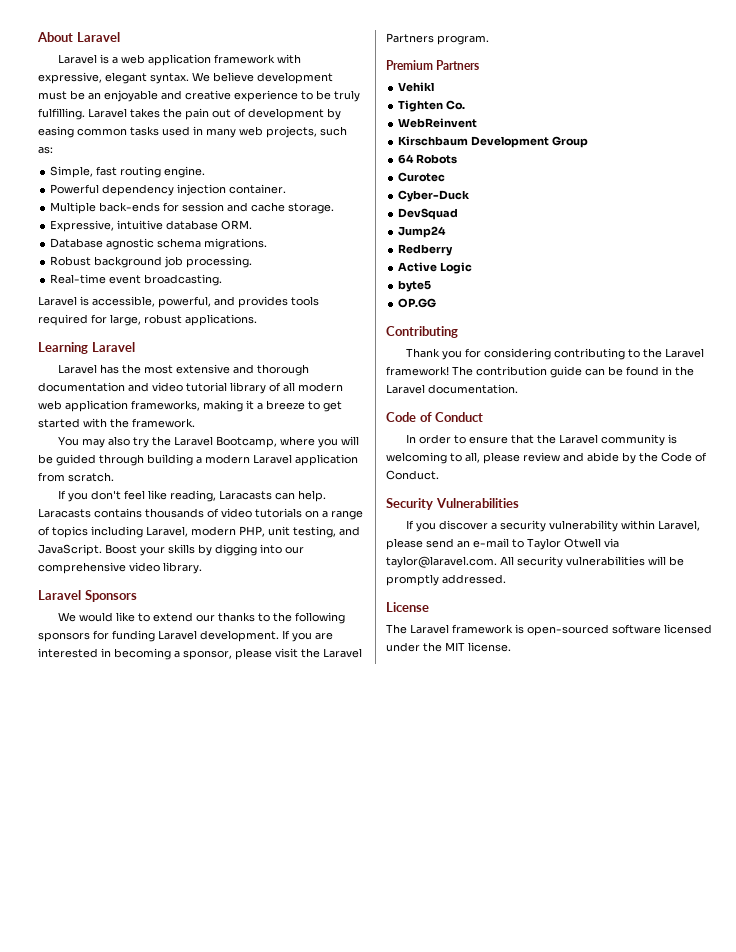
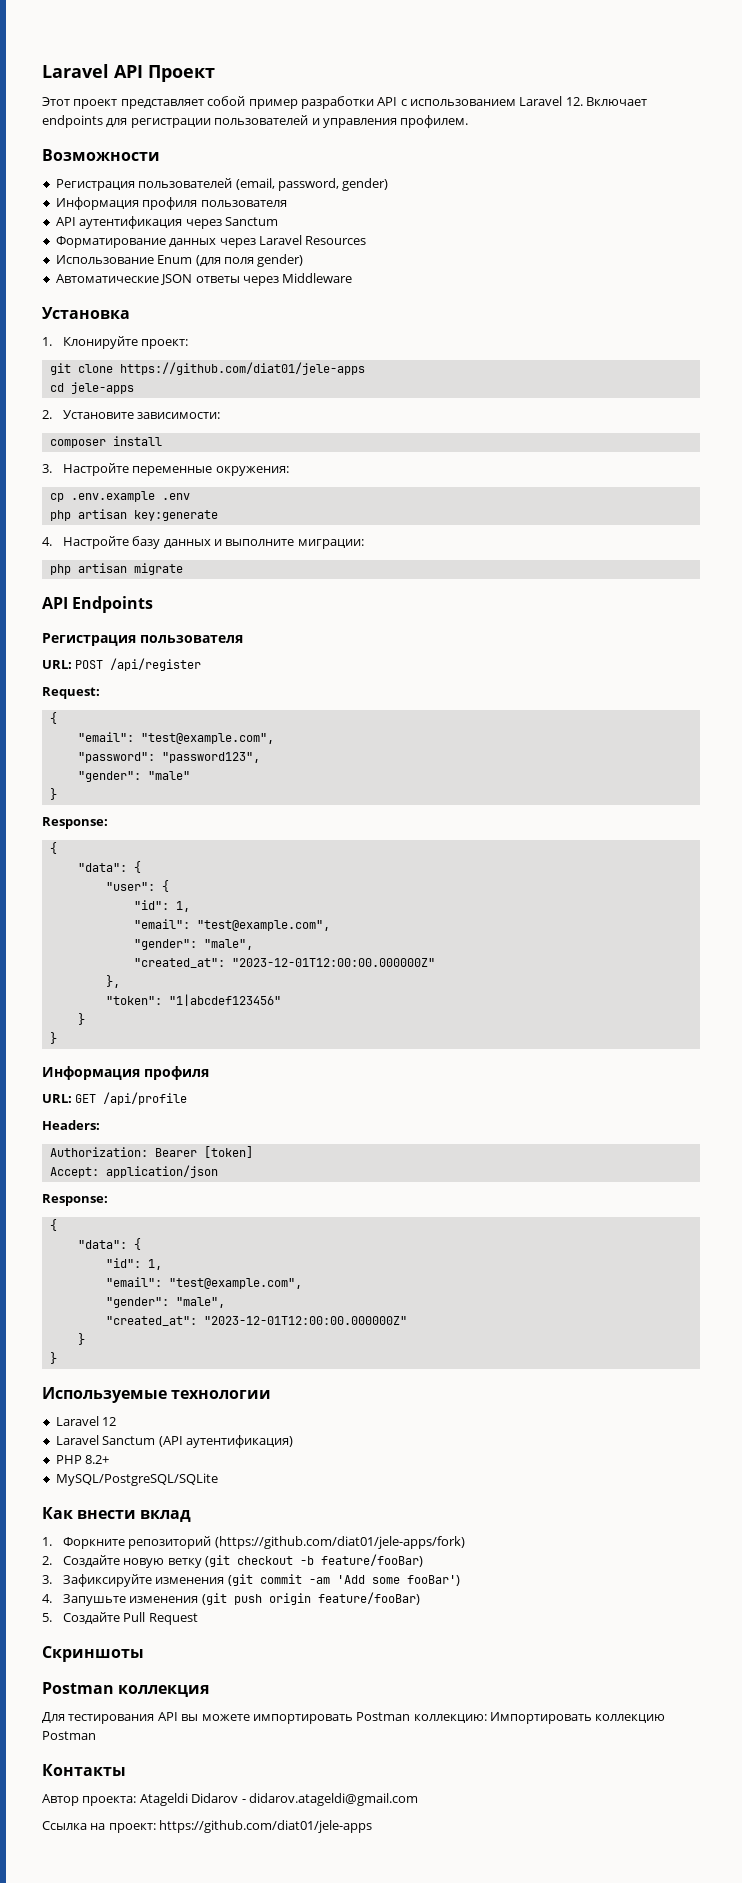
[37,32,120,42] [58,54,302,66] [38,72,333,84] [38,90,360,102] [38,108,341,120] [38,126,347,138] [38,146,53,154] [50,166,206,178] [50,184,287,196] [50,202,335,214] [50,220,253,232] [50,238,268,250] [50,256,253,268] [50,274,223,286] [38,296,319,308] [38,314,257,326] [38,342,135,354] [58,364,310,376] [38,382,343,394] [38,400,342,412] [38,418,195,428] [58,436,360,448] [38,454,358,466] [38,472,114,482] [58,490,327,502] [38,508,363,520] [38,526,360,538] [38,544,304,556] [38,562,202,574] [38,590,137,602] [58,612,346,624] [38,630,333,642] [38,648,362,660] [386,33,489,45] [386,60,480,70] [398,82,435,92] [398,100,466,112] [398,118,478,128] [398,136,589,148] [398,154,458,164] [398,172,446,182] [398,190,471,202] [398,208,459,220] [398,226,447,238] [398,244,454,256] [398,262,473,274] [398,280,432,292] [398,298,437,308] [386,326,458,338] [406,348,705,360] [386,366,694,378] [386,384,518,394] [386,412,484,422] [406,434,678,446] [386,452,707,464] [386,470,439,480] [386,498,519,510] [406,520,701,532] [386,538,619,550] [386,556,684,568] [386,574,506,586] [386,602,429,612] [386,624,712,636] [386,642,511,652] About Laravel // Laravel is a web application framework with expressive, elegant syntax. We believe development must be an enjoyable and creative experience to be truly fulfilling. Laravel takes the pain out of development by easing common tasks used in many web projects, such as: // Simple, fast routing engine. // Powerful dependency injection container. // Multiple back-ends for session and cache storage. // Expressive, intuitive database ORM. // Database agnostic schema migrations. // Robust background job processing. // Real-time event broadcasting. // Laravel is accessible, powerful, and provides tools required for large, robust applications. // Learning Laravel // Laravel has the most extensive and thorough documentation and video tutorial library of all modern web application frameworks, making it a breeze to get started with the framework. // You may also try the Laravel Bootcamp, where you will be guided through building a modern Laravel application from scratch. // If you don't feel like reading, Laracasts can help. Laracasts contains thousands of video tutorials on a range of topics including Laravel, modern PHP, unit testing, and JavaScript. Boost your skills by digging into our comprehensive video library. // Laravel Sponsors // We would like to extend our thanks to the following sponsors for funding Laravel development. If you are interested in becoming a sponsor, please visit the Laravel Partners program. // Premium Partners // Vehikl // Tighten Co. // WebReinvent // Kirschbaum Development Group // 64 Robots // Curotec // Cyber-Duck // DevSquad // Jump24 // Redberry // Active Logic // byte5 // OP.GG // Contributing // Thank you for considering contributing to the Laravel framework! The contribution guide can be found in the Laravel documentation. // Code of Conduct // In order to ensure that the Laravel community is welcoming to all, please review and abide by the Code of Conduct. // Security Vulnerabilities // If you discover a security vulnerability within Laravel, please send an e-mail to Taylor Otwell via taylor@laravel.com. All security vulnerabilities will be promptly addressed. // License // The Laravel framework is open-sourced software licensed under the MIT license. -> [42,64,215,82] [42,96,648,109] [42,115,469,128] [42,149,160,161] [55,178,389,191] [55,197,287,210] [55,216,278,229] [55,235,367,248] [55,254,304,267] [55,273,353,286] [42,307,130,319] [42,336,189,349] [49,362,365,375] [49,382,134,394] [42,410,221,419] [49,436,162,448] [42,463,289,476] [49,491,190,502] [49,509,218,521] [42,536,364,549] [49,563,183,575] [42,596,154,613] [42,633,243,646] [42,658,202,671] [42,687,100,699] [49,712,57,724] [77,732,274,744] [77,752,260,763] [77,771,190,782] [49,788,57,800] [42,817,108,829] [49,842,57,854] [77,861,141,873] [105,880,169,892] [133,900,190,912] [133,919,330,931] [133,939,253,950] [133,958,435,968] [105,975,120,988] [105,994,281,1006] [77,1013,85,1025] [49,1032,57,1044] [42,1066,209,1080] [42,1092,188,1105] [42,1120,100,1130] [49,1146,253,1158] [49,1165,218,1178] [42,1194,108,1206] [49,1219,57,1231] [77,1238,141,1250] [105,1258,162,1270] [105,1277,302,1289] [105,1297,225,1308] [105,1316,407,1326] [77,1333,85,1345] [49,1352,57,1364] [42,1387,272,1403] [55,1416,117,1426] [55,1435,293,1448] [55,1455,110,1464] [55,1473,218,1486] [42,1507,192,1522] [42,1536,465,1549] [42,1554,423,1568] [42,1574,460,1587] [42,1592,420,1606] [42,1612,198,1625] [42,1646,144,1662] [42,1682,210,1697] [42,1712,666,1724] [42,1731,96,1740] [42,1764,126,1776] [42,1793,418,1806] [42,1820,373,1833] Laravel API Проект // Этот проект представляет собой пример разработки API с использованием Laravel 12. Включает endpoints для регистрации пользователей и управления профилем. // Возможности // Регистрация пользователей (email, password, gender) // Информация профиля пользователя // API аутентификация через Sanctum // Форматирование данных через Laravel Resources // Использование Enum (для поля gender) // Автоматические JSON ответы через Middleware // Установка // 1. Клонируйте проект: // git clone https://github.com/diat01/jele-apps // cd jele-apps // 2. Установите зависимости: // composer install // 3. Настройте переменные окружения: // cp .env.example .env // php artisan key:generate // 4. Настройте базу данных и выполните миграции: // php artisan migrate // API Endpoints // Регистрация пользователя // URL: POST /api/register // Request: // { // "email": "test@example.com", // "password": "password123", // "gender": "male" // } // Response: // { // "data": { // "user": { // "id": 1, // "email": "test@example.com", // "gender": "male", // "created_at": "2023-12-01T12:00:00.000000Z" // }, // "token": "1|abcdef123456" // } // } // Информация профиля // URL: GET /api/profile // Headers: // Authorization: Bearer [token] // Accept: application/json // Response: // { // "data": { // "id": 1, // "email": "test@example.com", // "gender": "male", // "created_at": "2023-12-01T12:00:00.000000Z" // } // } // Используемые технологии // Laravel 12 // Laravel Sanctum (API аутентификация) // PHP 8.2+ // MySQL/PostgreSQL/SQLite // Как внести вклад // 1. Форкните репозиторий (https://github.com/diat01/jele-apps/fork) // 2. Создайте новую ветку (git checkout -b feature/fooBar) // 3. Зафиксируйте изменения (git commit -am 'Add some fooBar') // 4. Запушьте изменения (git push origin feature/fooBar) // 5. Создайте Pull Request // Скриншоты // Postman коллекция // Для тестирования API вы можете импортировать Postman коллекцию: Импортировать коллекцию Postman // Контакты // Автор проекта: Atageldi Didarov - didarov.atageldi@gmail.com // Ссылка на проект: https://github.com/diat01/jele-apps

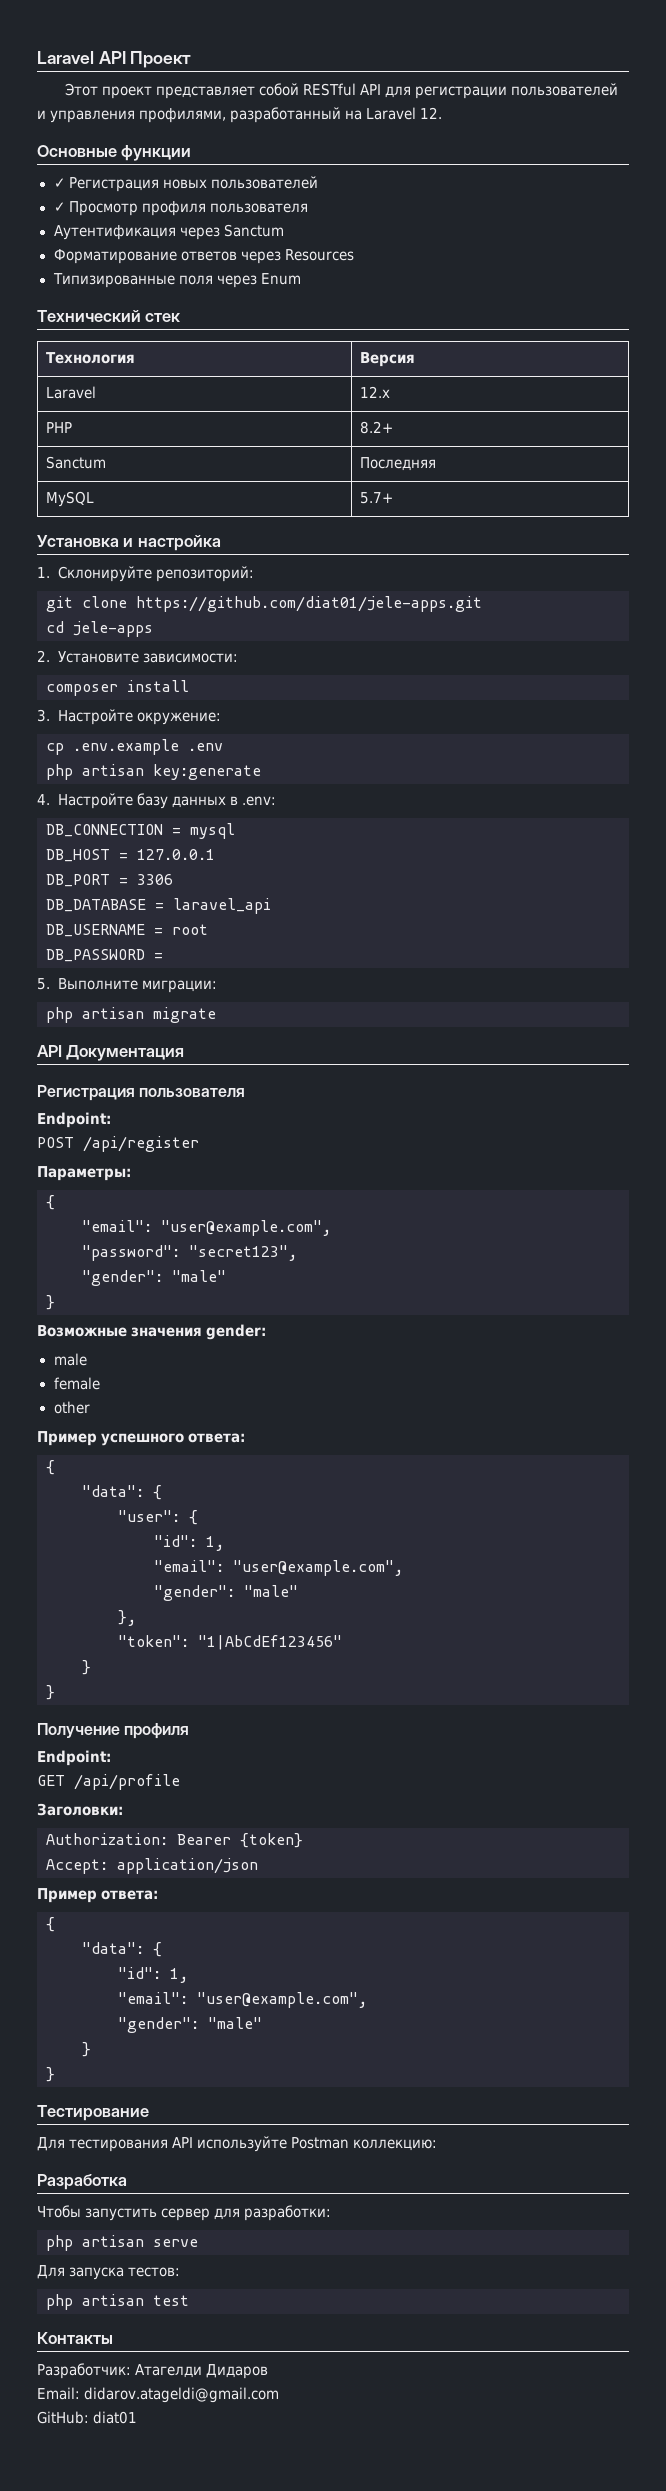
[248,96,648,109] [42,115,103,128] пример разработки API с использованием Laravel 12. Включает endpoints -> [303,83,382,96] RESTful API
[400,115,469,128] [42,149,160,161] [55,178,389,191] [55,197,139,210] профилем. // Возможности // Регистрация пользователей (email, password, gender) // Информация -> [139,107,443,123] [37,145,192,161] [53,176,318,192] [53,201,138,216] профилями, разработанный на Laravel 12. // Основные функции // ✓ Регистрация новых пользователей // ✓ Просмотр
[55,216,183,229] API аутентификация -> [53,225,176,240] Аутентификация
[169,235,367,248] [55,254,304,267] [55,273,353,286] данных через Laravel Resources // Использование Enum (для поля gender) // Автоматические JSON ответы через Middleware -> [180,249,354,264] [52,273,301,288] [37,310,181,322] [45,352,135,364] [359,352,415,367] [45,386,96,399] [359,386,390,398] [45,422,72,433] [359,421,393,434] [45,456,106,469] [359,457,436,471] [45,491,94,507] [359,492,393,504] ответов через Resources // Типизированные поля через Enum // Технический стек // Технология | Версия // Laravel | 12.x // PHP | 8.2+ // Sanctum | Последняя // MySQL | 5.7+
[42,336,189,349] // 1. Клонируйте проект: -> [123,535,221,551] [37,566,254,582] и настройка // 1. Склонируйте репозиторий:
[119,362,365,375] https://github.com/diat01/jele-apps -> [136,596,482,612] https://github.com/diat01/jele-apps.git
[132,466,289,476] переменные окружения: -> [136,712,221,725] окружение:
[213,539,295,546] и выполните -> [229,796,276,806] [46,823,235,839] [46,849,215,862] [46,874,173,887] [46,898,271,914] [46,924,208,937] [46,949,163,962] [37,978,138,990] в .env: // DB_CONNECTION = mysql // DB_HOST = 127.0.0.1 // DB_PORT = 3306 // DB_DATABASE = laravel_api // DB_USERNAME = root // DB_PASSWORD = // 5. Выполните
[72,596,154,613] Endpoints -> [66,1045,185,1061] Документация
[42,660,72,669] URL: -> [37,1112,111,1128] Endpoint: //
[42,687,100,699] Request: -> [37,1166,131,1181] Параметры:
[140,733,274,744] "test@example.com", -> [161,1220,331,1236] "user@example.com",
[161,752,260,763] [77,771,190,782] [49,788,57,800] [42,817,108,829] "password123", // "gender": "male" // } // Response: -> [189,1245,297,1261] [82,1270,226,1286] [46,1295,55,1310] [37,1324,267,1340] [53,1353,87,1366] [53,1377,100,1390] [53,1401,90,1414] [37,1431,246,1446] "secret123", // "gender": "male" // } // Возможные значения gender: // male // female // other // Пример успешного ответа:
[196,920,330,931] [133,939,253,950] [133,958,435,968] "test@example.com", // "gender": "male", // "created_at": "2023-12-01T12:00:00.000000Z" -> [233,1560,403,1576] [154,1585,298,1601] "user@example.com", // "gender": "male"
[168,994,281,1006] [77,1013,85,1025] [49,1032,57,1044] [42,1066,140,1080] "1|abcdef123456" // } // } // Информация -> [198,1635,342,1650] [82,1660,91,1675] [46,1685,55,1700] [37,1723,120,1738] "1|AbCdEf123456" // } // } // Получение
[42,1094,72,1103] URL: -> [37,1750,111,1766] Endpoint: //
[42,1120,100,1130] Headers: -> [37,1803,123,1816] Заголовки:
[203,1146,253,1158] [token] -> [240,1833,303,1848] {token}
[42,1194,108,1206] Response: -> [37,1888,159,1903] Пример ответа:
[168,1278,302,1289] [105,1297,225,1308] [105,1316,407,1326] [77,1333,85,1345] [49,1352,57,1364] [42,1387,272,1403] [55,1416,117,1426] [55,1435,293,1448] [55,1455,110,1464] [55,1473,218,1486] [42,1507,192,1522] [42,1536,465,1549] [42,1554,423,1568] [42,1574,460,1587] [42,1592,420,1606] [42,1612,198,1625] [42,1646,144,1662] [42,1682,210,1697] "test@example.com", // "gender": "male", // "created_at": "2023-12-01T12:00:00.000000Z" // } // } // Используемые технологии // Laravel 12 // Laravel Sanctum (API аутентификация) // PHP 8.2+ // MySQL/PostgreSQL/SQLite // Как внести вклад // 1. Форкните репозиторий (https://github.com/diat01/jele-apps/fork) // 2. Создайте новую ветку (git checkout -b feature/fooBar) // 3. Зафиксируйте изменения (git commit -am 'Add some fooBar') // 4. Запушьте изменения (git push origin feature/fooBar) // 5. Создайте Pull Request // Скриншоты // Postman коллекция -> [197,1992,367,2008] [118,2017,262,2033] [82,2042,91,2057] [46,2067,55,2082] [37,2105,149,2121] "user@example.com", // "gender": "male" // } // } // Тестирование
[181,1714,353,1724] вы можете импортировать -> [197,2136,288,2152] используйте
[490,1712,666,1724] [42,1731,96,1740] [42,1764,126,1776] [42,1793,418,1806] [42,1820,373,1833] Импортировать коллекцию Postman // Контакты // Автор проекта: Atageldi Didarov - didarov.atageldi@gmail.com // Ссылка на проект: https://github.com/diat01/jele-apps -> [37,2174,127,2190] [37,2205,332,2221] [46,2235,198,2251] [37,2265,181,2280] [46,2294,189,2310] [37,2332,113,2344] [37,2363,269,2379] [37,2387,280,2403] [37,2411,138,2424] // Разработка // Чтобы запустить сервер для разработки: // php artisan serve // Для запуска тестов: // php artisan test // Контакты // Разработчик: Атагелди Дидаров // Email: didarov.atageldi@gmail.com // GitHub: diat01

